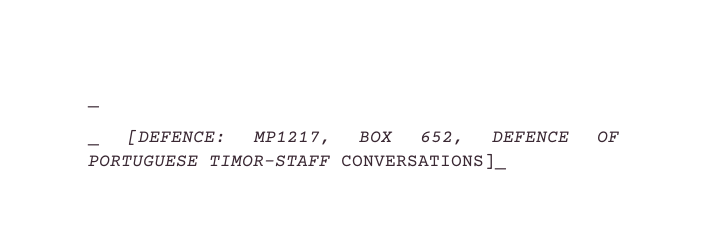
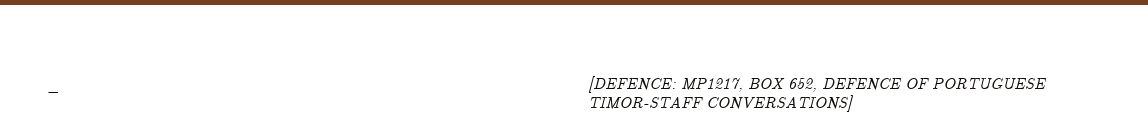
[87,142,100,146] _ -> (59, 91) none
[341,153,507,170] CONVERSATIONS]_ -> [706,95,853,112] CONVERSATIONS]

